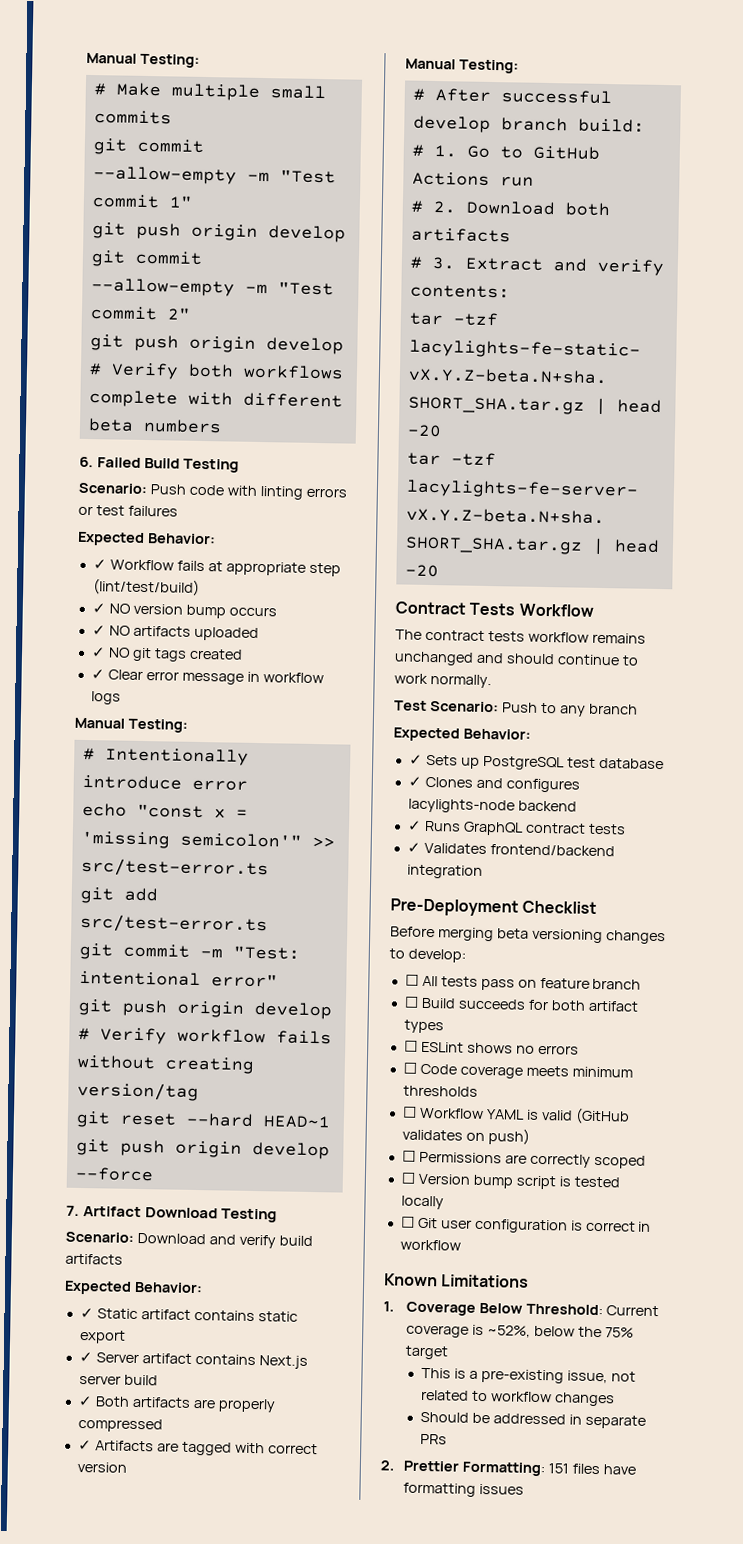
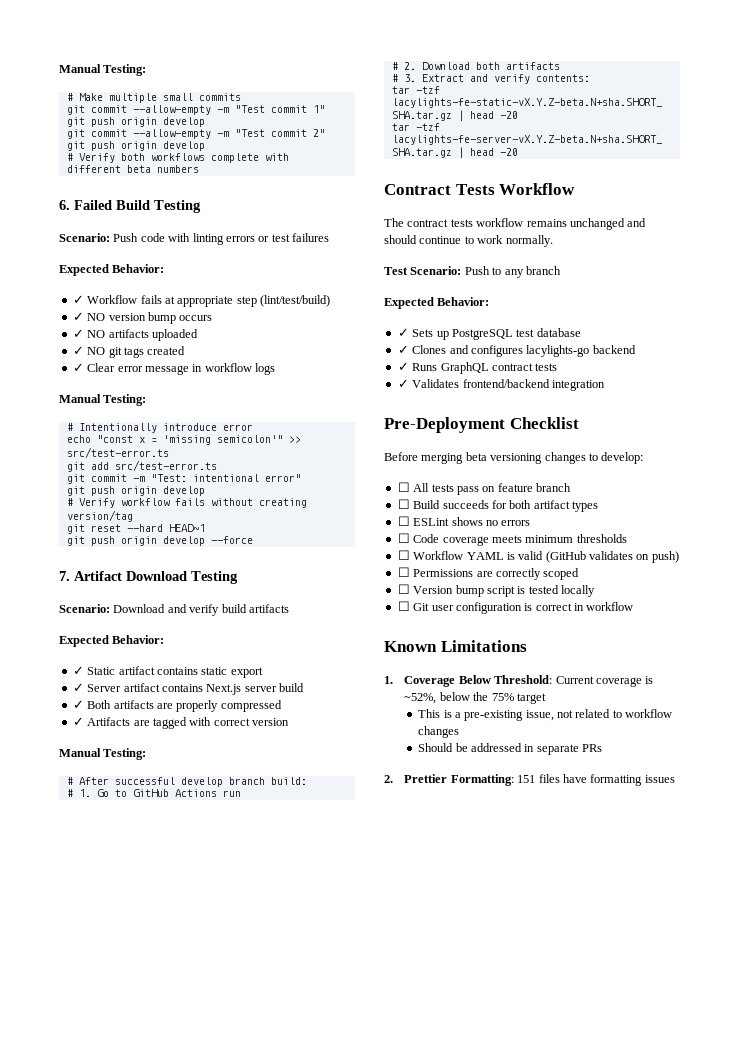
[407,798,515,814] lacylights-node -> [526,345,590,357] lacylights-go

